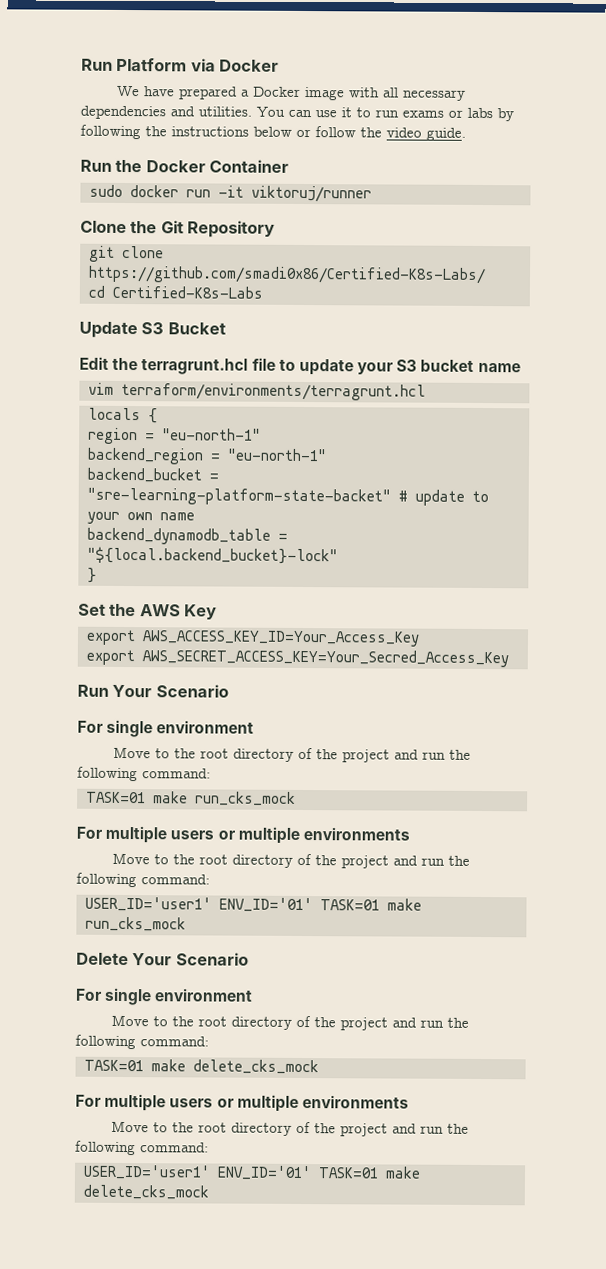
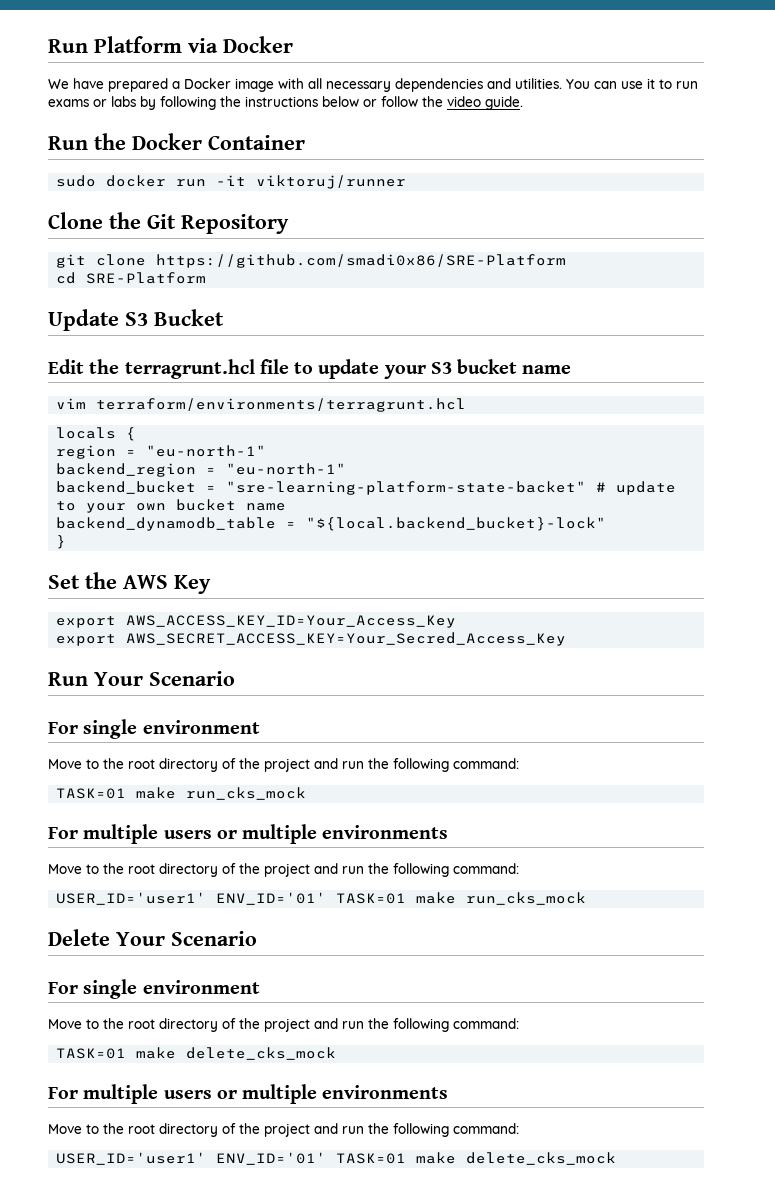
[88,265,486,285] https://github.com/smadi0x86/Certified-K8s-Labs/ -> [156,254,567,268] https://github.com/smadi0x86/SRE-Platform
[112,285,263,299] Certified-K8s-Labs -> [86,272,207,284] SRE-Platform
(153, 516) none -> [176,499,237,511] bucket

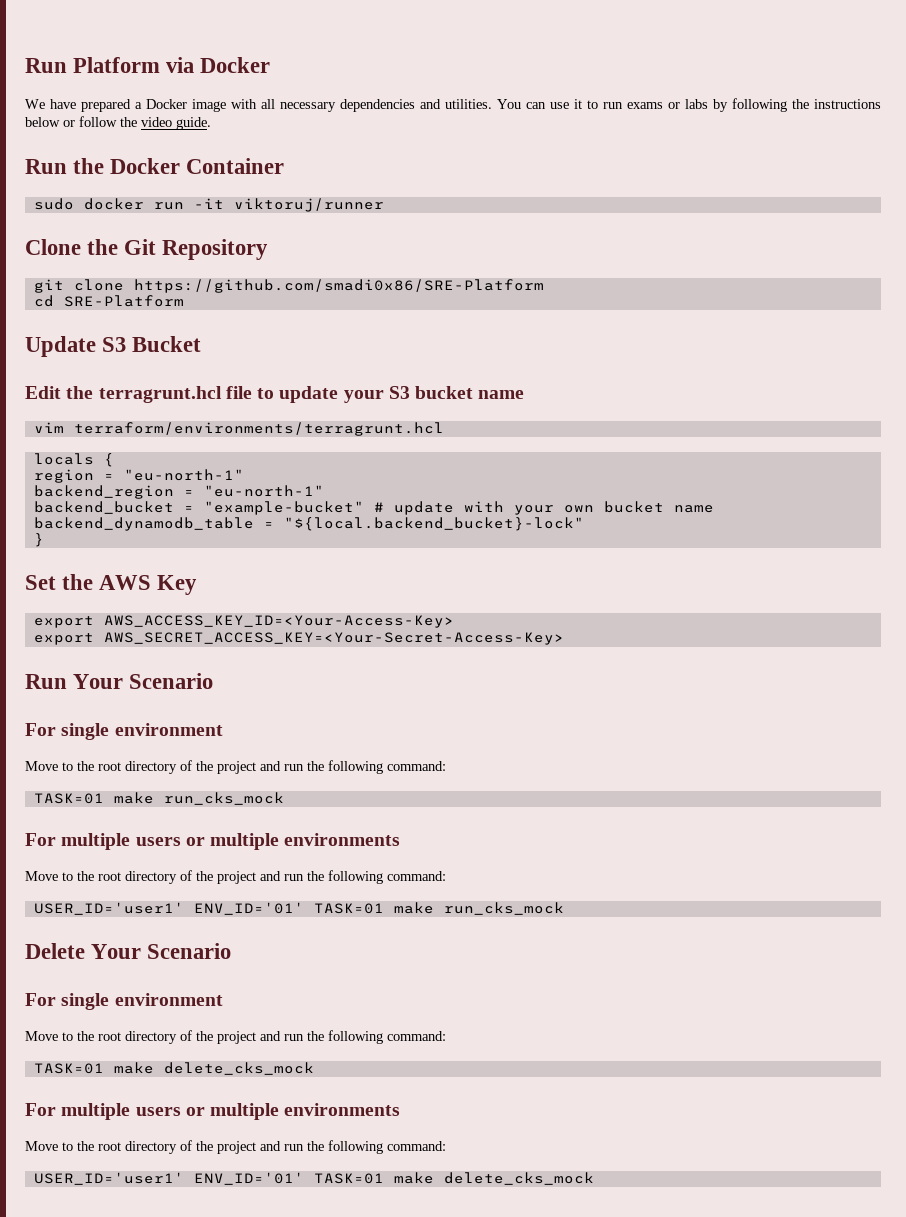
[226,481,587,495] "sre-learning-platform-state-backet" -> [203,501,364,515] "example-bucket"
[56,501,77,511] to -> [463,501,504,512] with
[126,615,457,628] [56,632,567,646] AWS_ACCESS_KEY_ID=Your_Access_Key // export AWS_SECRET_ACCESS_KEY=Your_Secred_Access_Key -> [103,615,454,628] [33,632,564,645] AWS_ACCESS_KEY_ID=<Your-Access-Key> // export AWS_SECRET_ACCESS_KEY=<Your-Secret-Access-Key>

